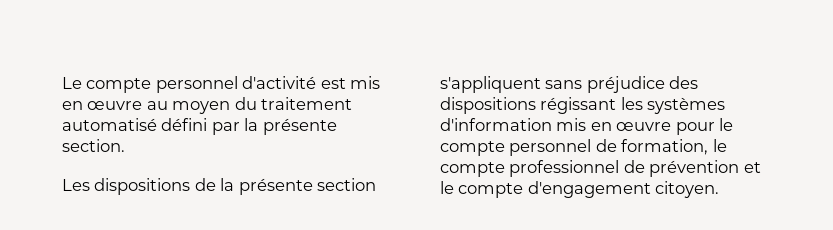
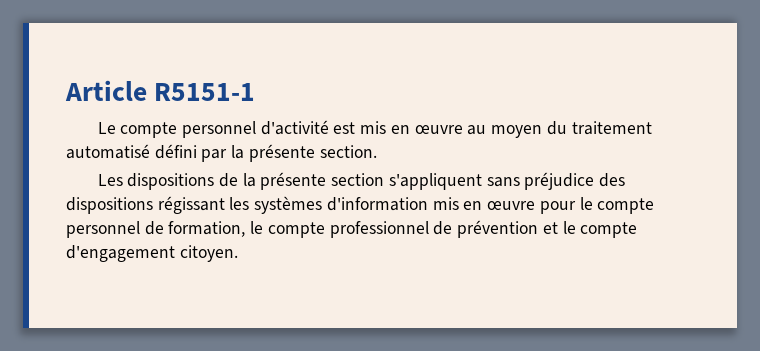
(62, 83) none -> [65,80,256,101] Article R5151-1 //

